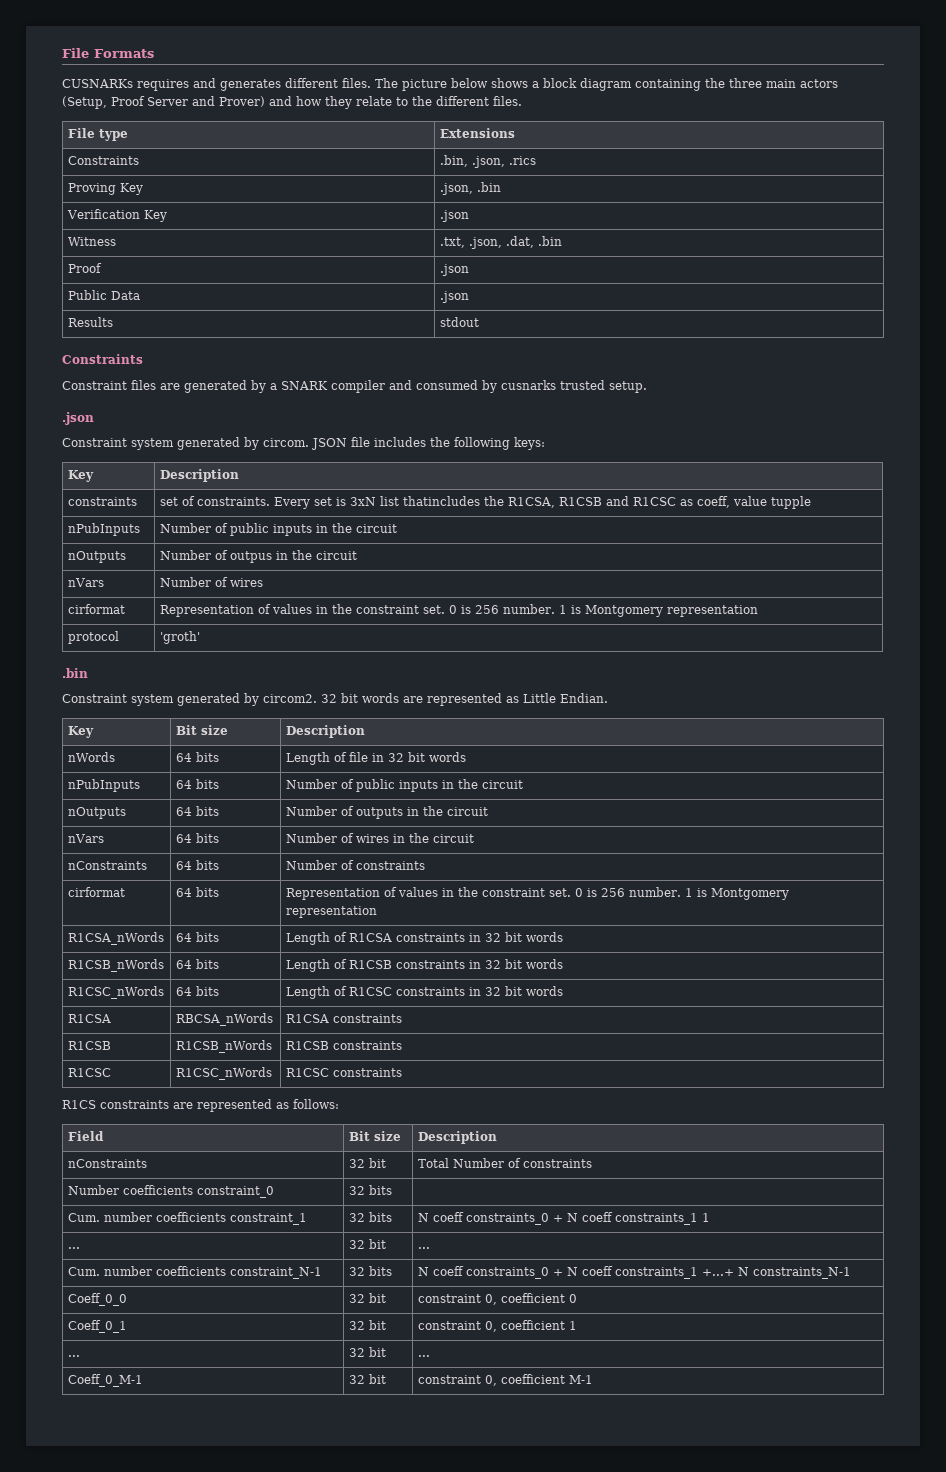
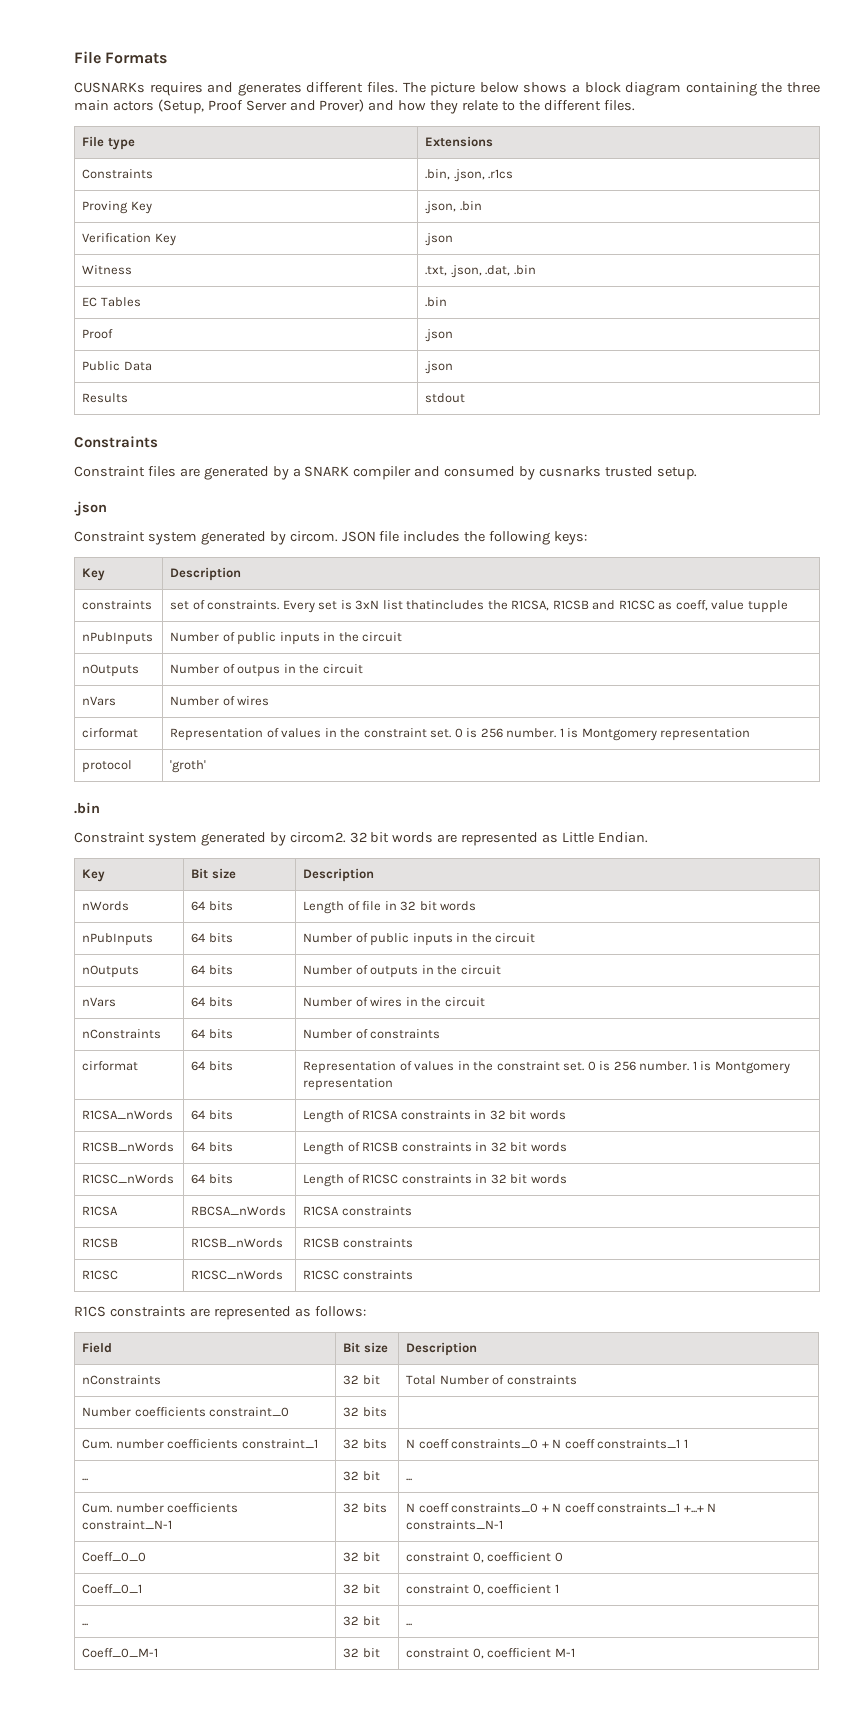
[508,156,536,165] .rics -> [488,169,514,179] .r1cs
(562, 241) none -> [82,297,141,307] [425,297,448,307] // EC Tables | .bin

